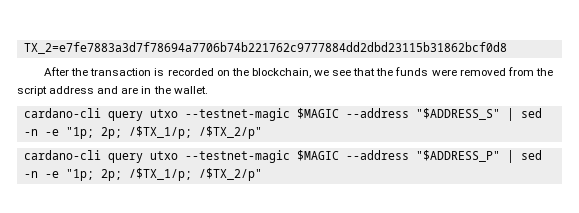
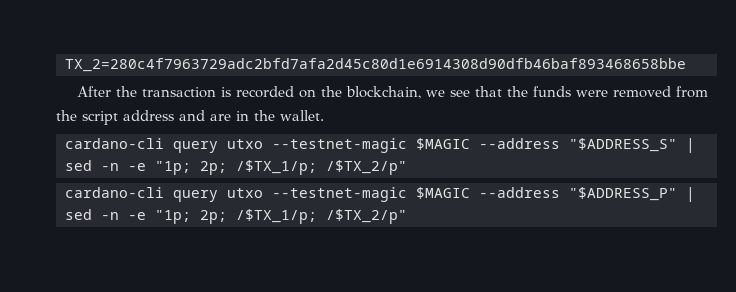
[23,42,507,54] TX_2=e7fe7883a3d7f78694a7706b74b221762c9777884dd2dbd23115b31862bcf0d8 -> [65,58,686,72] TX_2=280c4f7963729adc2bfd7afa2d45c80d1e6914308d90dfb46baf893468658bbe

